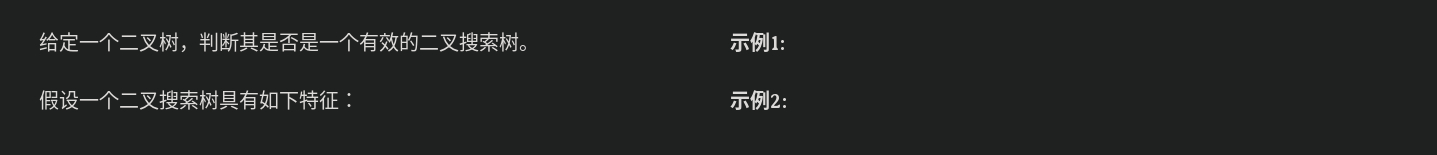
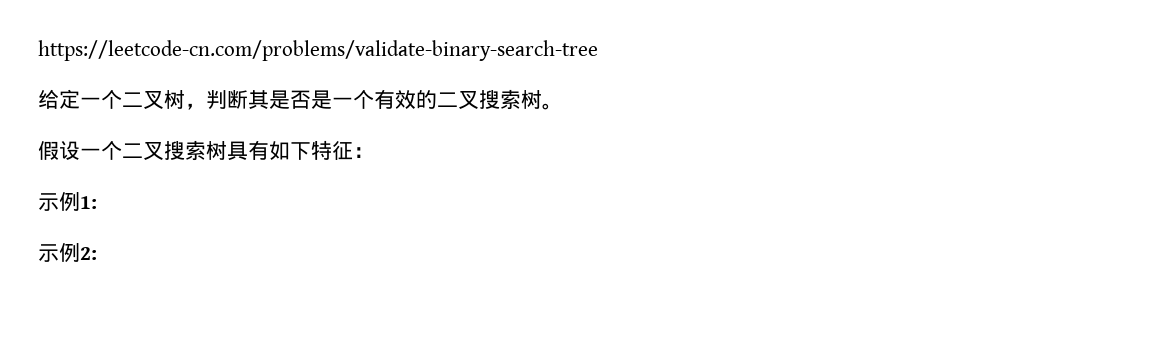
(39, 42) none -> [38,40,598,61] https://leetcode-cn.com/problems/validate-binary-search-tree //

